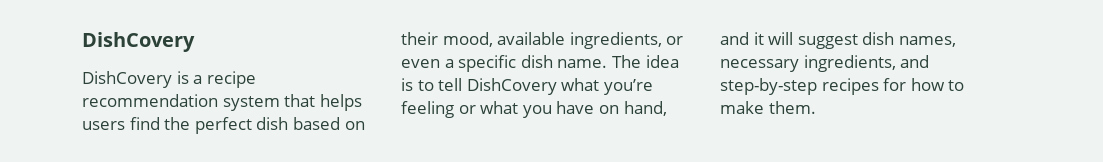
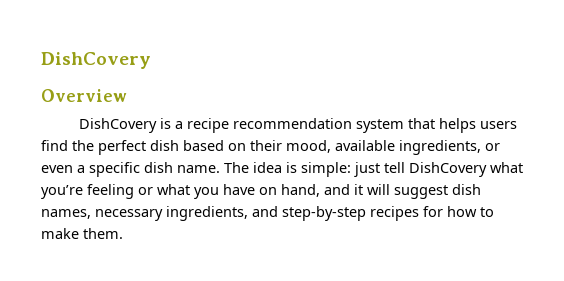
[82,32,195,52] DishCovery -> [41,52,151,69] [41,89,127,102] DishCovery // Overview
[417,80,434,91] to -> [301,162,380,177] simple: just

